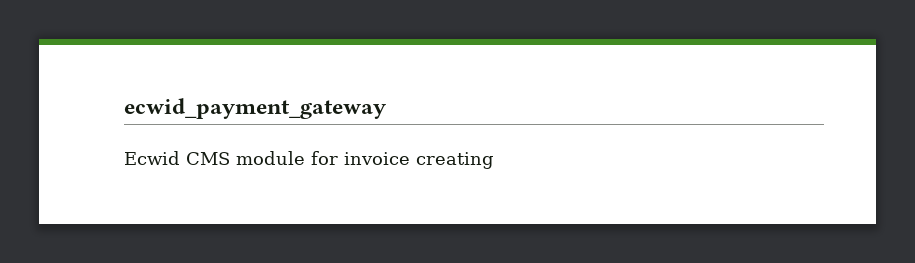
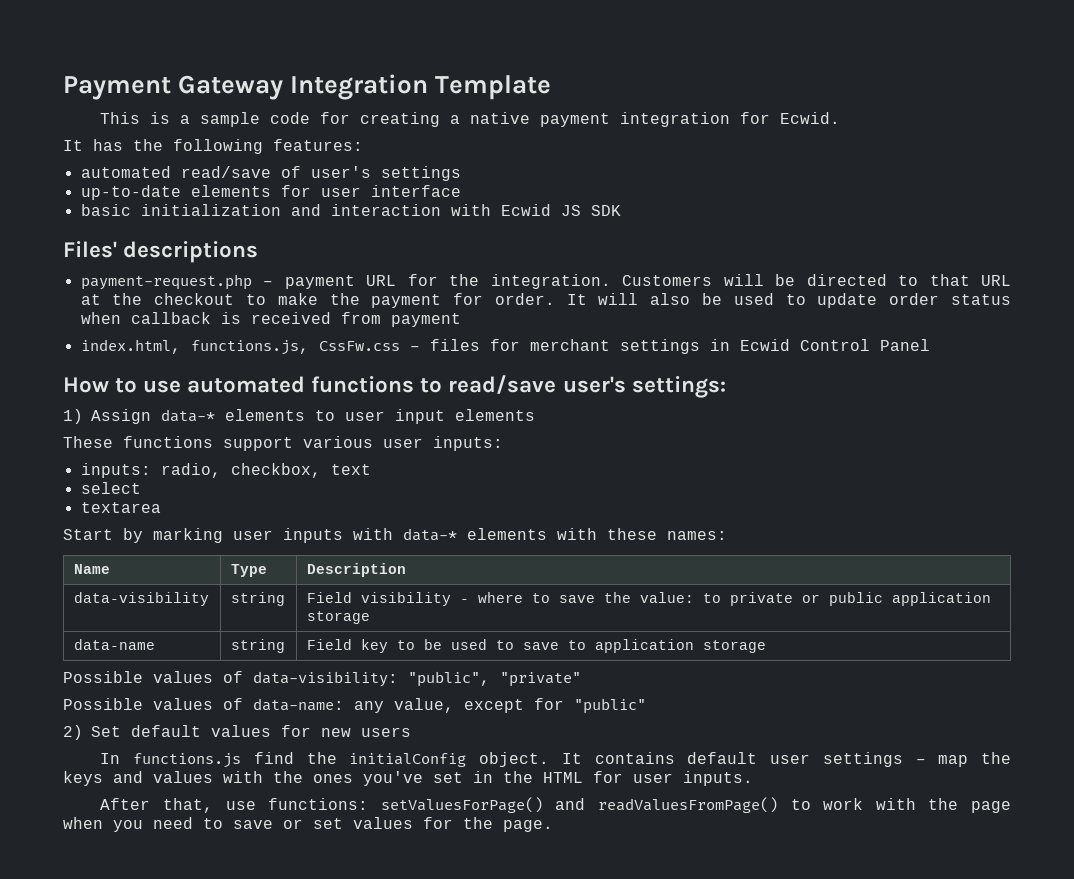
[124,98,387,119] [124,151,494,169] ecwid_payment_gateway // Ecwid CMS module for invoice creating -> [63,74,552,100] [100,112,841,127] [63,139,363,154] [80,166,461,181] [80,185,461,200] [80,204,621,216] [63,241,259,263] [80,274,1011,290] [80,293,1011,308] [80,312,461,327] [80,339,930,355] [63,375,726,398] [63,409,536,424] [63,436,503,451] [80,463,371,478] [80,482,141,494] [80,502,161,513] [63,528,727,543] [73,564,110,574] [230,564,267,577] [306,563,406,577] [73,592,209,606] [230,592,285,606] [306,592,991,606] [306,611,370,624] [73,639,155,650] [230,639,285,653] [306,639,766,653] [63,671,581,687] [63,698,646,714] [63,725,412,740] [100,752,1012,768] [63,771,753,786] [100,797,1011,813] [63,817,553,832] Payment Gateway Integration Template // This is a sample code for creating a native payment integration for Ecwid. // It has the following features: // automated read/save of user's settings // up-to-date elements for user interface // basic initialization and interaction with Ecwid JS SDK // Files' descriptions // payment-request.php – payment URL for the integration. Customers will be directed to that URL at the checkout to make the payment for order. It will also be used to update order status when callback is received from payment // index.html, functions.js, CssFw.css – files for merchant settings in Ecwid Control Panel // How to use automated functions to read/save user's settings: // 1) Assign data-* elements to user input elements // These functions support various user inputs: // inputs: radio, checkbox, text // select // textarea // Start by marking user inputs with data-* elements with these names: // Name | Type | Description // data-visibility | string | Field visibility - where to save the value: to private or public application storage // data-name | string | Field key to be used to save to application storage // Possible values of data-visibility: "public", "private" // Possible values of data-name: any value, except for "public" // 2) Set default values for new users // In functions.js find the initialConfig object. It contains default user settings – map the keys and values with the ones you've set in the HTML for user inputs. // After that, use functions: setValuesForPage() and readValuesFromPage() to work with the page when you need to save or set values for the page.

